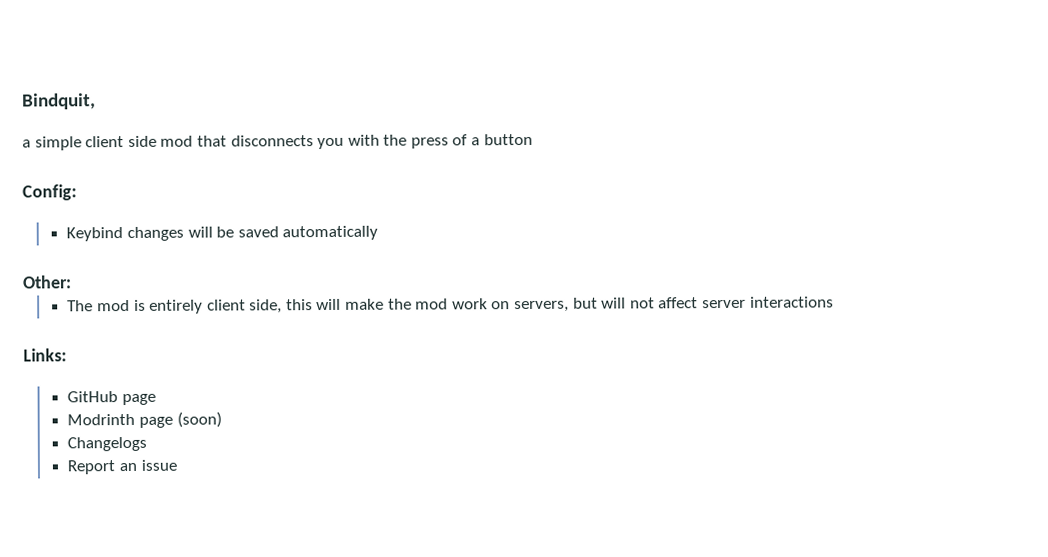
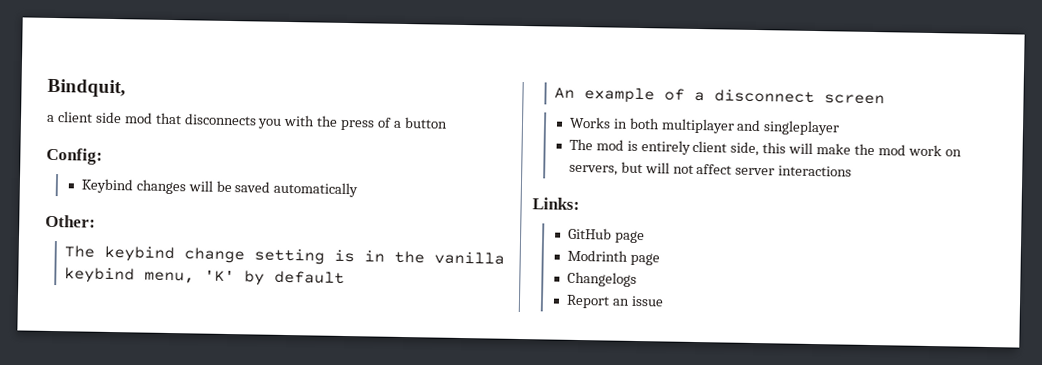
[34,136,82,151] simple -> (55, 118) none
(72, 282) none -> [63,245,505,265] [63,267,345,286] [553,87,885,105] [568,116,841,136] // The keybind change setting is in the vanilla keybind menu, 'K' by default // An example of a disconnect screen // Works in both multiplayer and singleplayer
[176,411,222,428] (soon) -> (660, 259) none

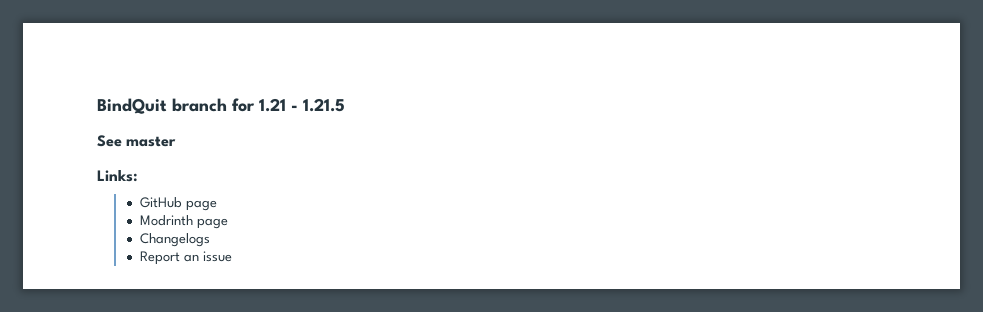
[47,78,126,98] [46,111,448,131] [46,147,103,165] [80,178,359,198] [45,214,96,228] [63,245,505,265] [63,267,345,286] [553,87,885,105] [568,116,841,136] [568,138,962,157] [568,161,853,177] Bindquit, // a client side mod that disconnects you with the press of a button // Config: // Keybind changes will be saved automatically // Other: // The keybind change setting is in the vanilla keybind menu, 'K' by default // An example of a disconnect screen // Works in both multiplayer and singleplayer // The mod is entirely client side, this will make the mod work on servers, but will not affect server interactions -> [97,98,345,114] [97,135,177,147] BindQuit branch for 1.21 - 1.21.5 // See master

